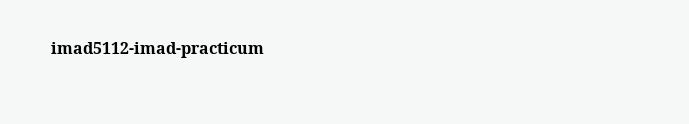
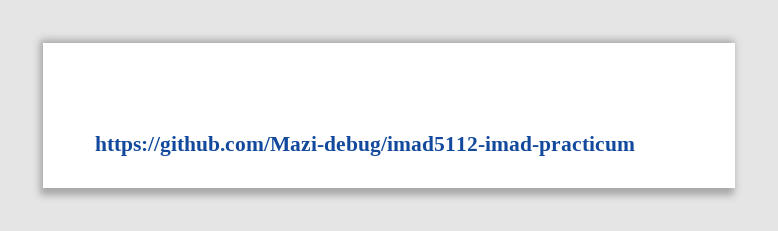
[51,42,264,58] imad5112-imad-practicum -> [95,136,635,156] https://github.com/Mazi-debug/imad5112-imad-practicum

